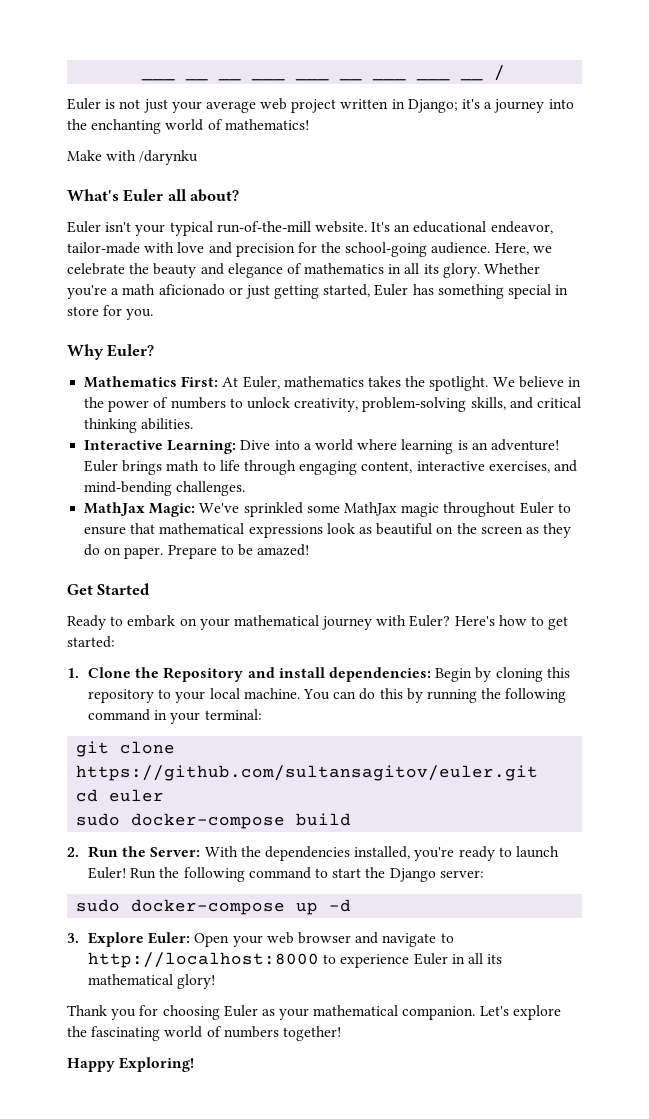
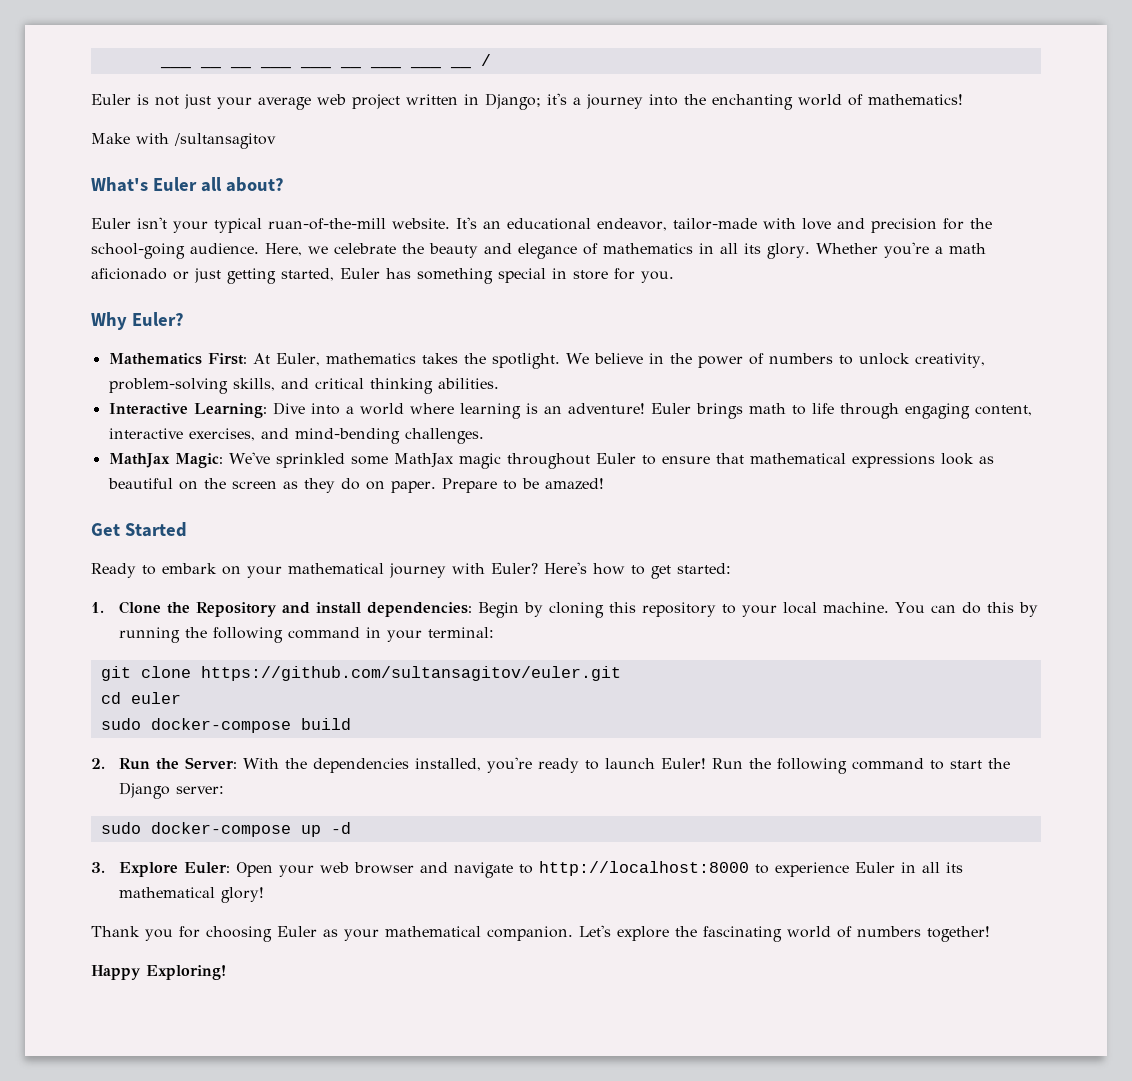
[139,150,199,165] /darynku -> [174,133,276,149] /sultansagitov
[216,221,311,233] run-of-the-mill -> [268,218,386,230] ruan-of-the-mill

